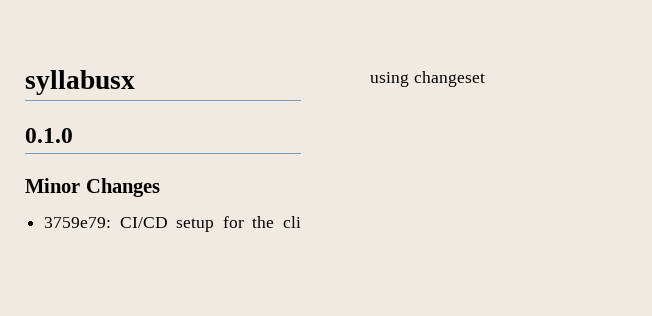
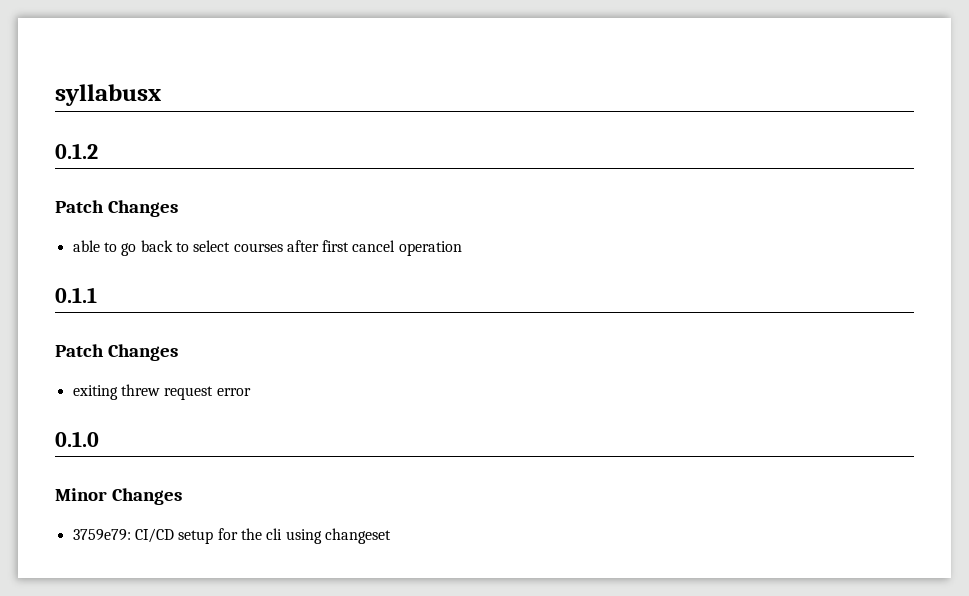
(135, 82) none -> [55,143,98,159] [55,200,178,217] [72,240,462,256] [55,287,97,303] [55,344,178,361] [72,384,251,400] // 0.1.2 // Patch Changes // able to go back to select courses after first cancel operation // 0.1.1 // Patch Changes // exiting threw request error

